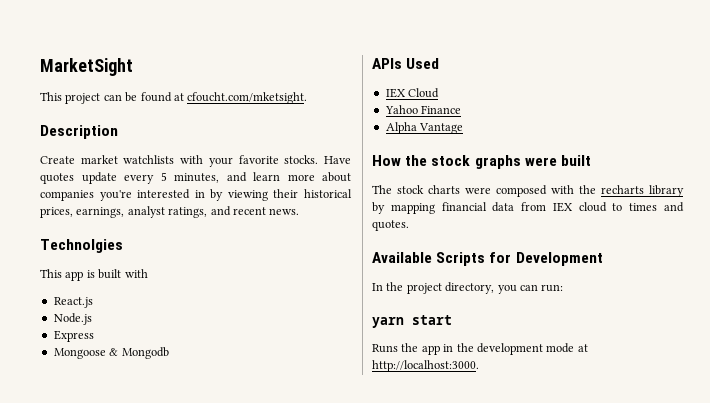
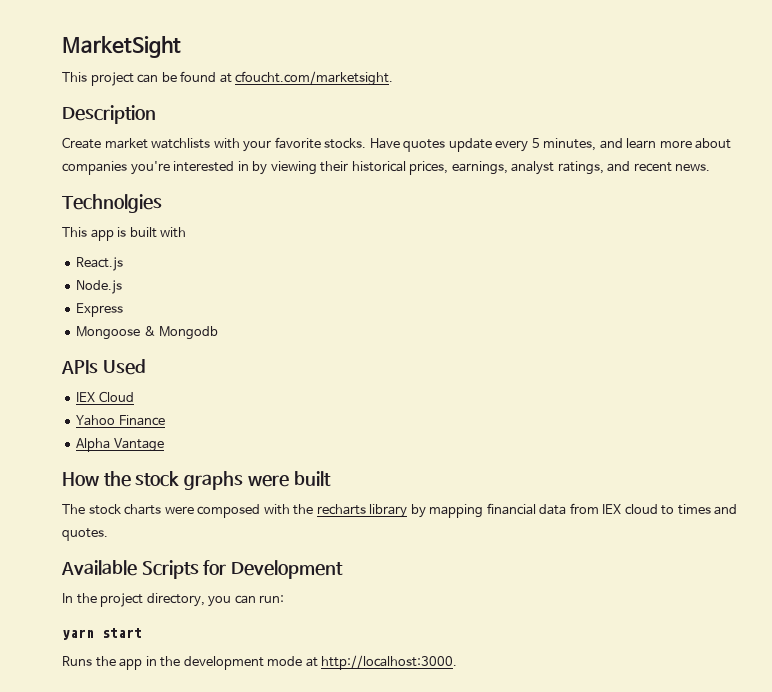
[187,92,308,104] cfoucht.com/mketsight. -> [235,71,394,86] cfoucht.com/marketsight.

